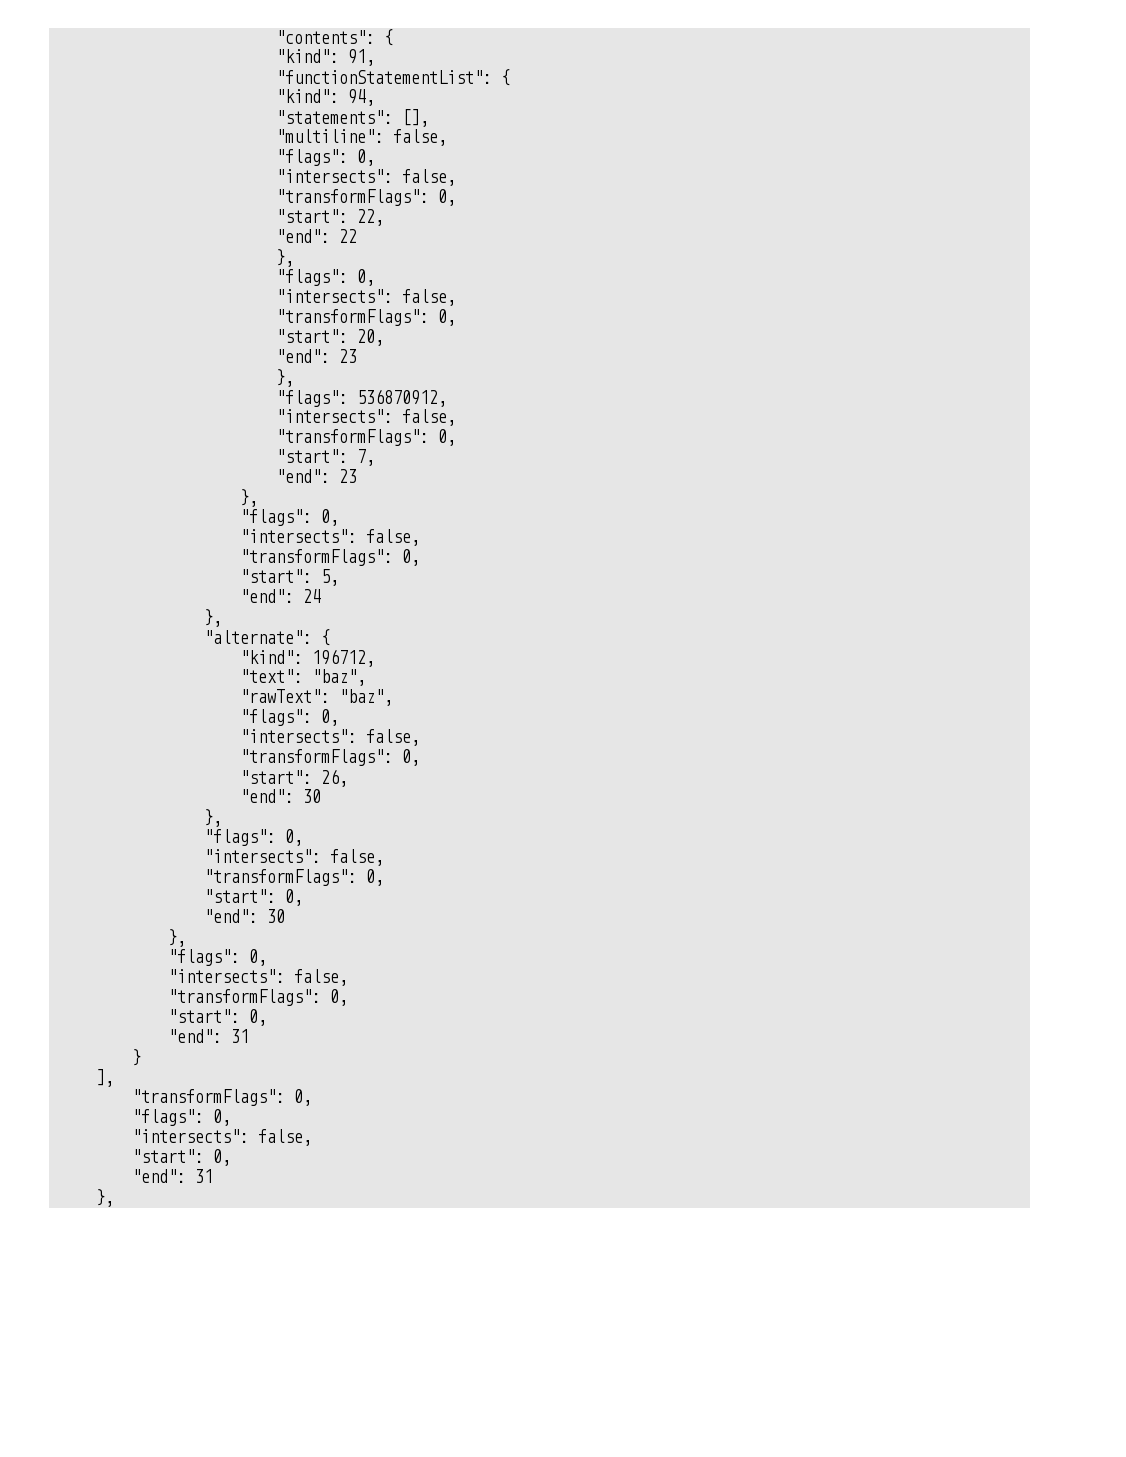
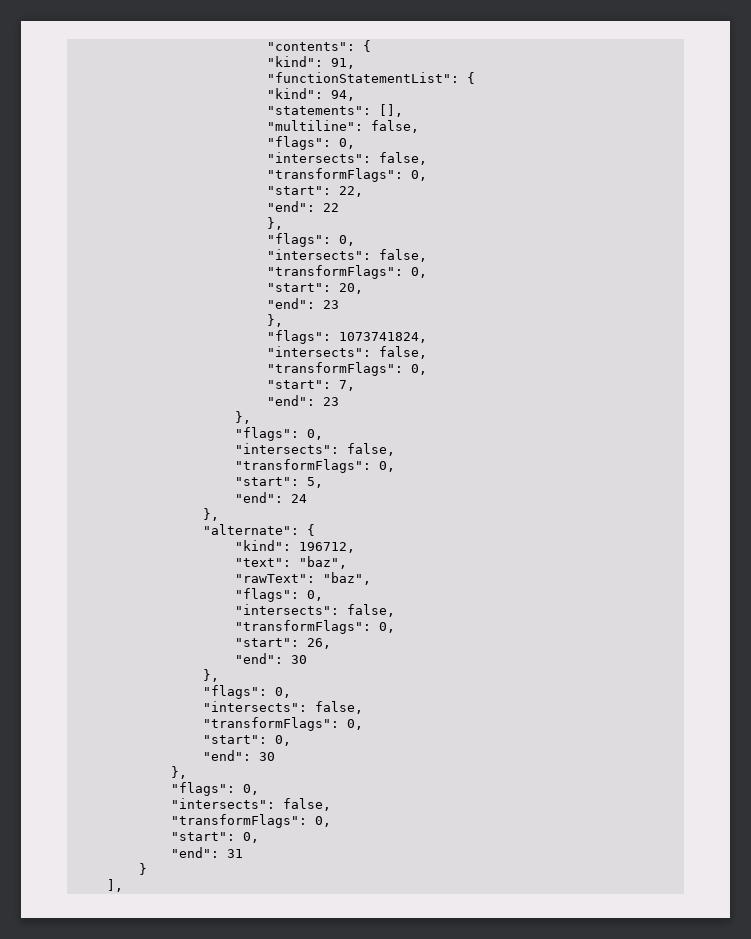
[357,389,448,407] 536870912, -> [338,332,427,343] 1073741824,
[132,1089,313,1106] [132,1109,232,1126] [132,1129,313,1146] [132,1149,232,1166] [132,1169,214,1183] [96,1189,115,1207] // "transformFlags": 0, // "flags": 0, // "intersects": false, // "start": 0, // "end": 31 // }, -> (123, 885) none

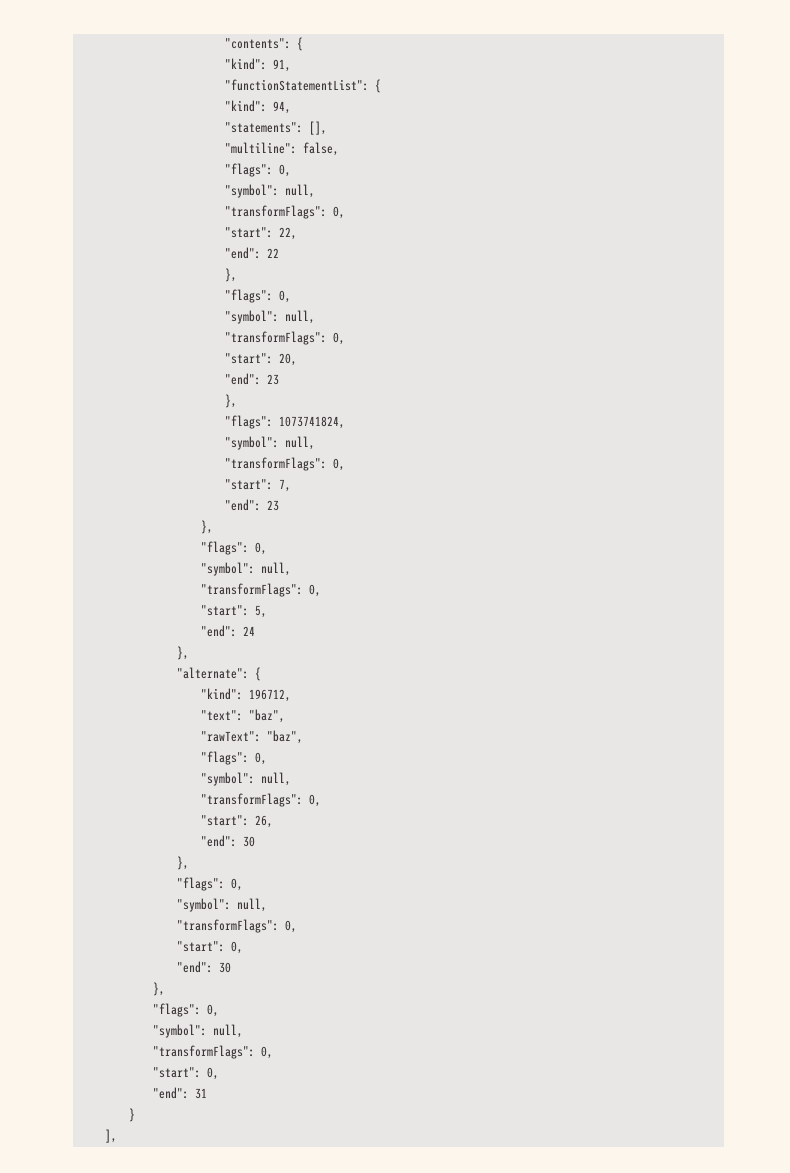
[266,152,427,165] "intersects": false, -> [225,184,316,198] "symbol": null,
[266,249,427,262] "intersects": false, -> [225,310,316,324] "symbol": null,
[266,346,427,359] "intersects": false, -> [225,436,316,450] "symbol": null,
[234,443,395,456] "intersects": false, -> [201,562,292,576] "symbol": null,
[234,604,395,617] "intersects": false, -> [201,772,292,786] "symbol": null,
[202,701,363,714] "intersects": false, -> [177,898,268,912] "symbol": null,
[170,798,331,811] "intersects": false, -> [153,1024,244,1038] "symbol": null,

